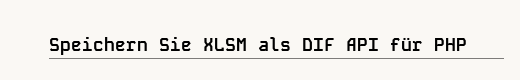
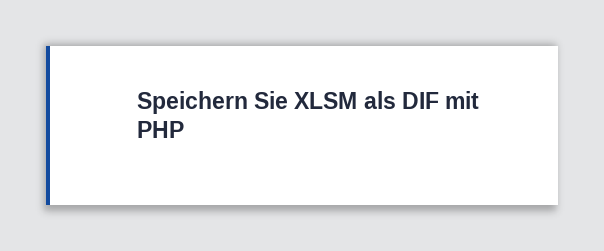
[346,37,423,51] API für -> [445,91,480,109] mit

